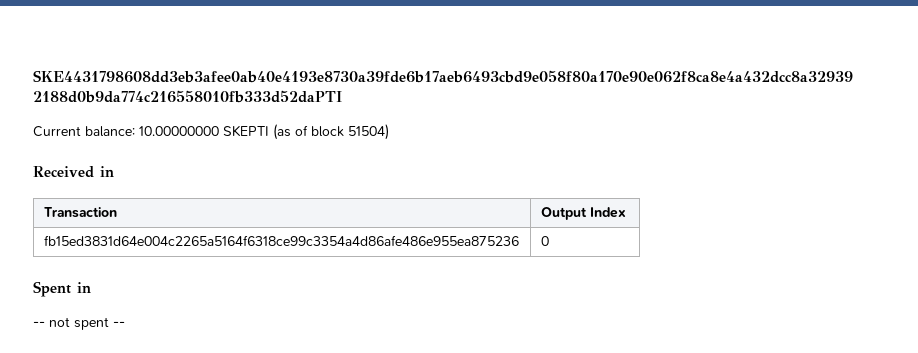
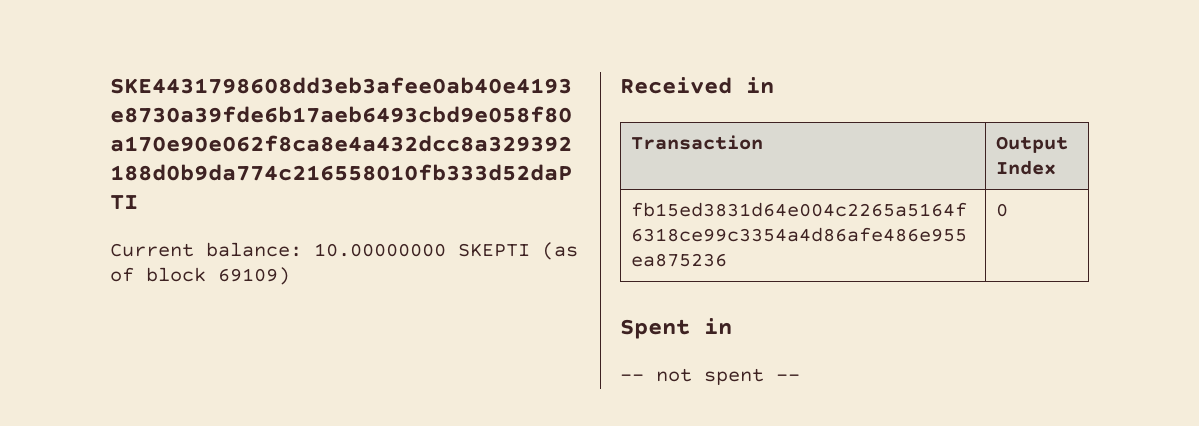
[348,124,389,140] 51504) -> [218,267,290,285] 69109)

